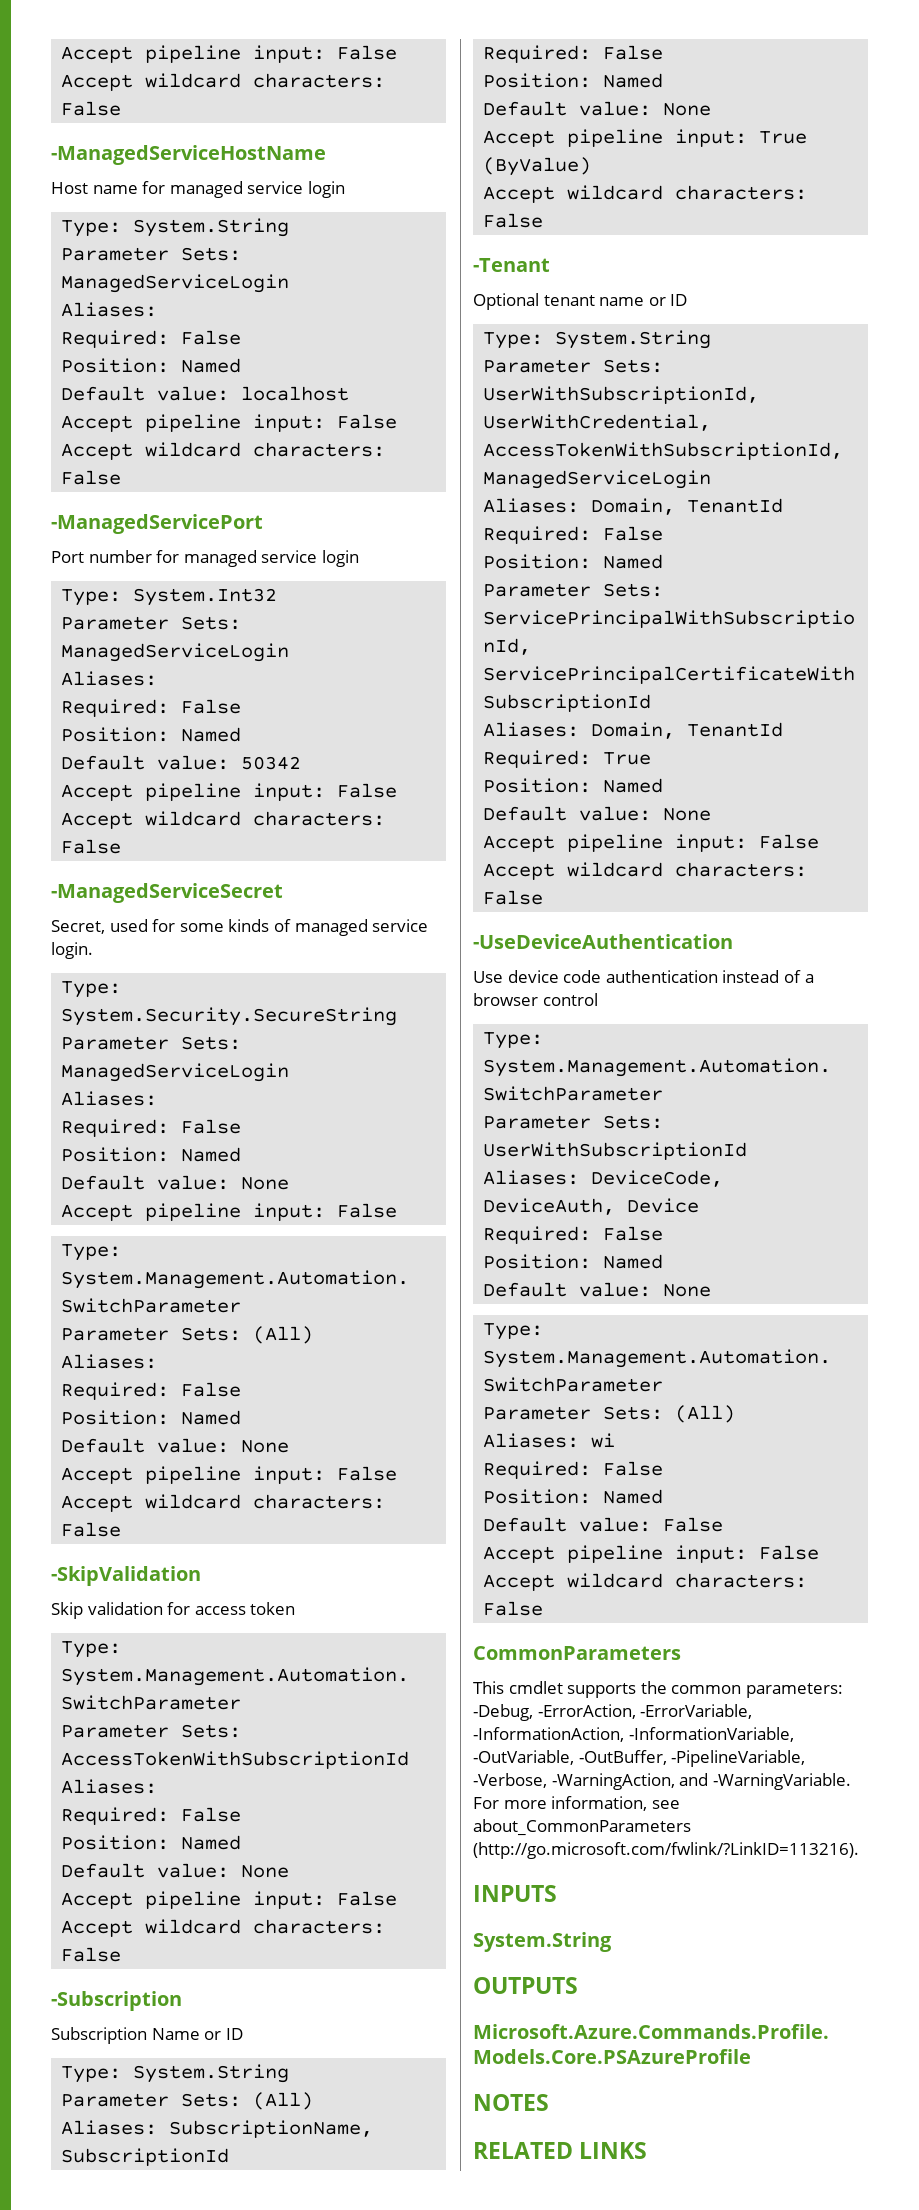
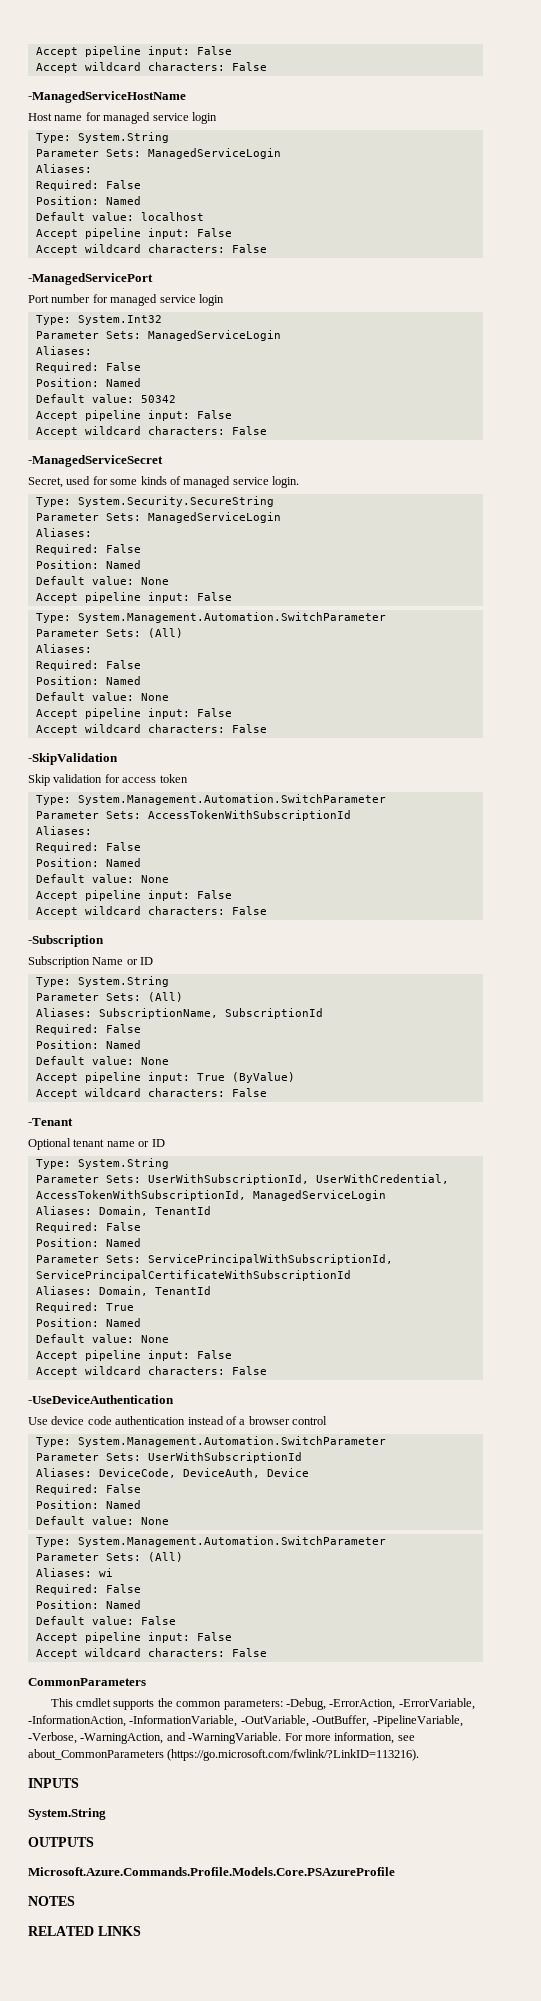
[473,1842,859,1859] (http://go.microsoft.com/fwlink/?LinkID=113216). -> [167,1749,420,1761] (https://go.microsoft.com/fwlink/?LinkID=113216).

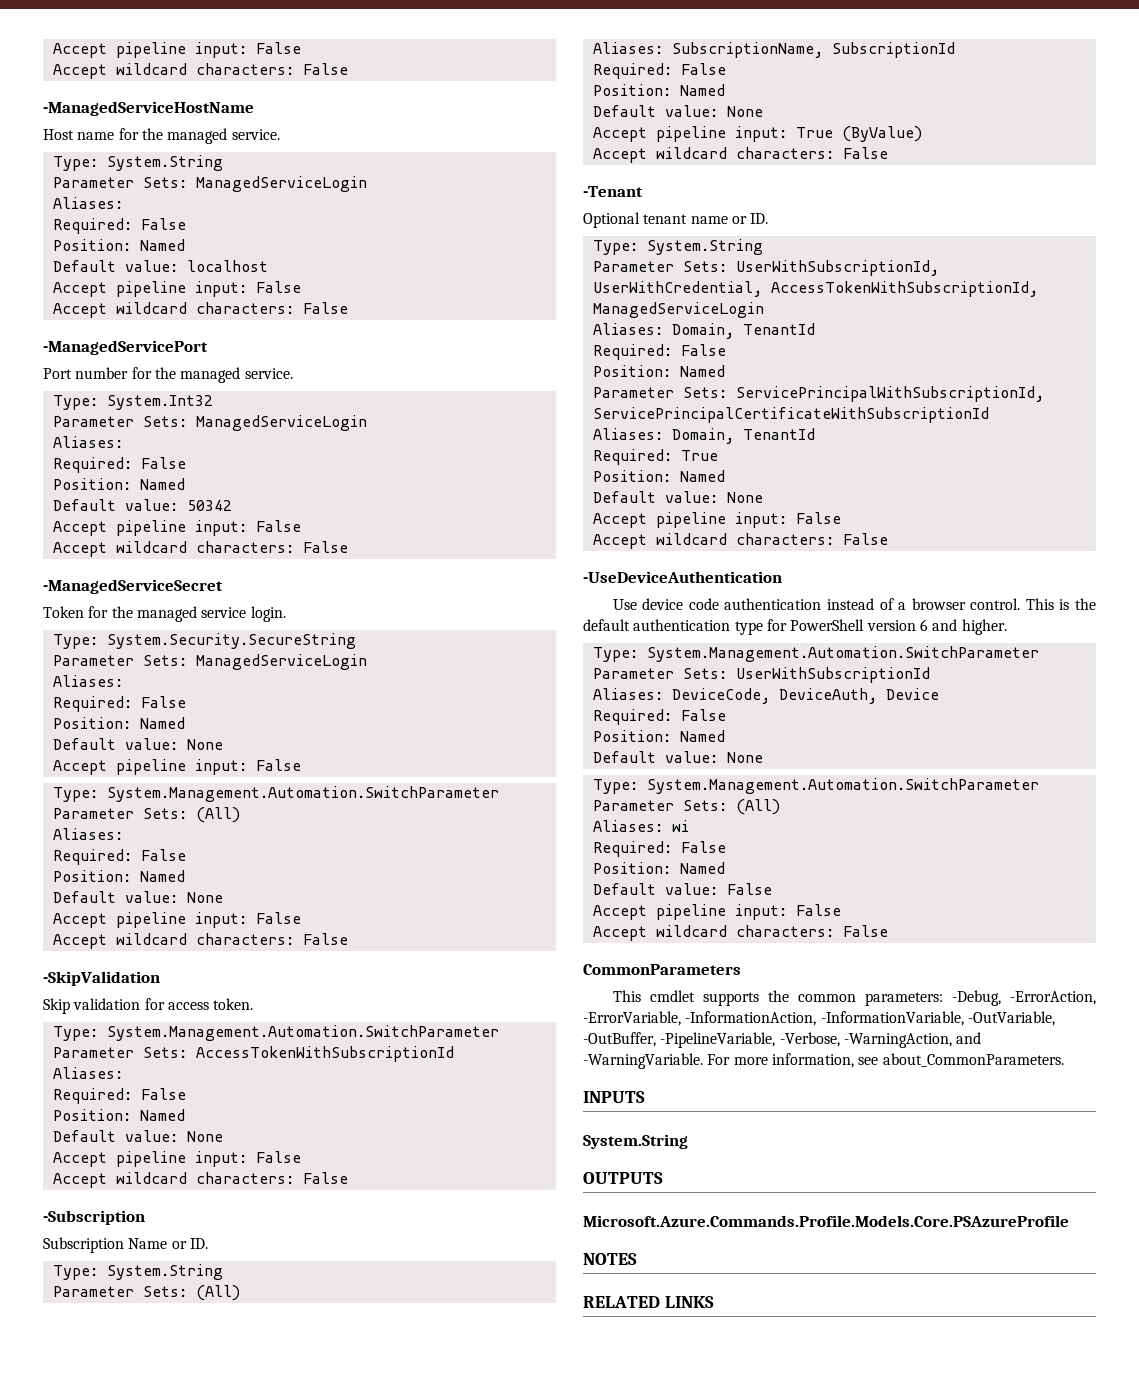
[103,112,217,124] managed service login -> [141,128,280,144] the managed service.
[110,294,224,306] managed service login -> [154,367,293,383] the managed service.
[28,476,181,488] Secret, used for some kinds of -> [43,606,133,618] Token for the
[159,774,188,783] token -> [213,998,254,1010] token.
[140,957,154,965] ID -> [189,1238,208,1249] ID.
[151,1139,165,1147] ID -> [750,213,769,224] ID.
[292,1416,327,1425] control -> [970,598,1097,610] [583,619,1007,635] control. This is the default authentication type for PowerShell version 6 and higher.
[28,1749,420,1761] about_CommonParameters (https://go.microsoft.com/fwlink/?LinkID=113216). -> [882,1053,1064,1067] about_CommonParameters.

